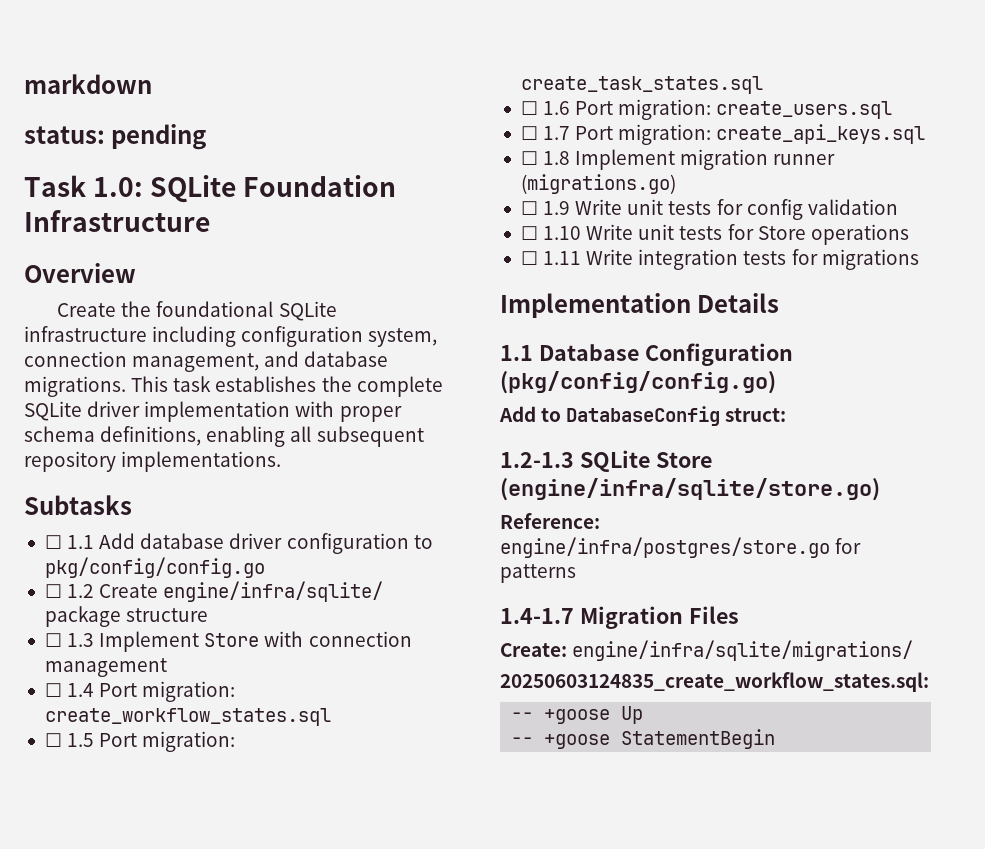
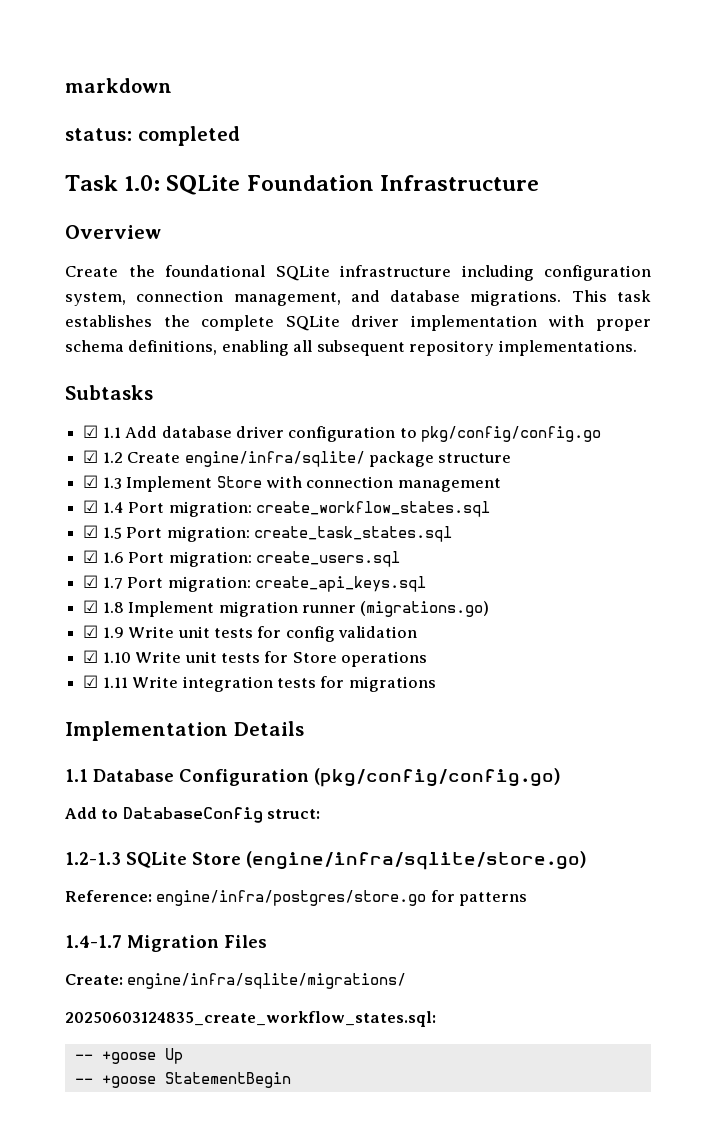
[111,124,207,150] pending -> [137,126,240,146] completed
[44,535,62,549] ☐ -> [83,425,99,438] ☑
[44,584,62,598] ☐ -> [83,450,99,463] ☑
[44,633,62,647] ☐ -> [83,475,99,488] ☑
[44,683,62,697] ☐ -> [83,500,99,513] ☑
[44,733,62,747] ☐ -> [83,525,99,538] ☑
[520,101,538,115] ☐ -> [83,550,99,563] ☑
[520,126,538,140] ☐ -> [83,575,99,588] ☑
[520,151,538,165] ☐ -> [83,600,99,613] ☑
[520,201,538,215] ☐ -> [83,625,99,638] ☑
[520,226,538,240] ☐ -> [83,650,99,663] ☑
[520,251,538,265] ☐ -> [83,675,99,688] ☑

